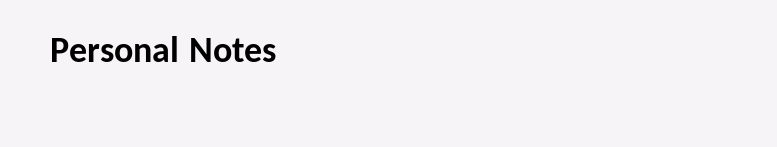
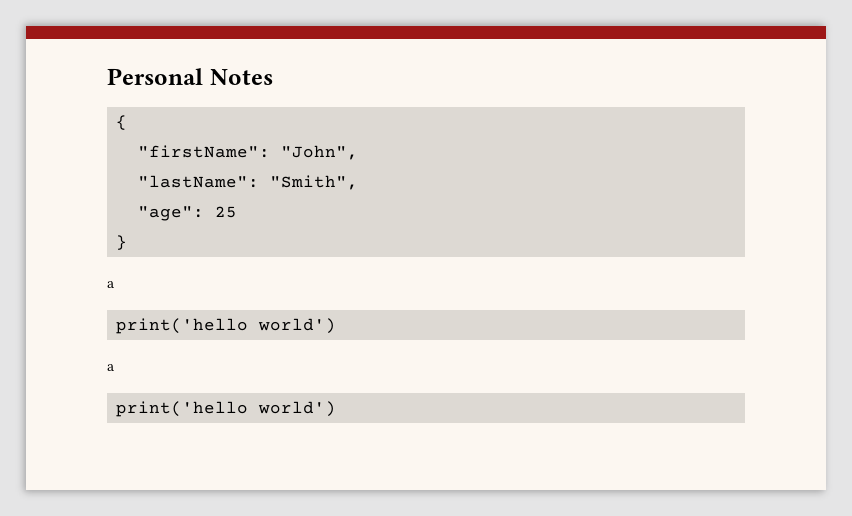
(276, 50) none -> [116,115,128,130] [138,145,359,160] [138,175,359,190] [138,206,238,221] [116,235,128,250] [107,281,115,288] [116,318,337,334] [107,364,115,371] [116,401,337,417] // { // "firstName": "John", // "lastName": "Smith", // "age": 25 // } // a // print('hello world') // a // print('hello world')

